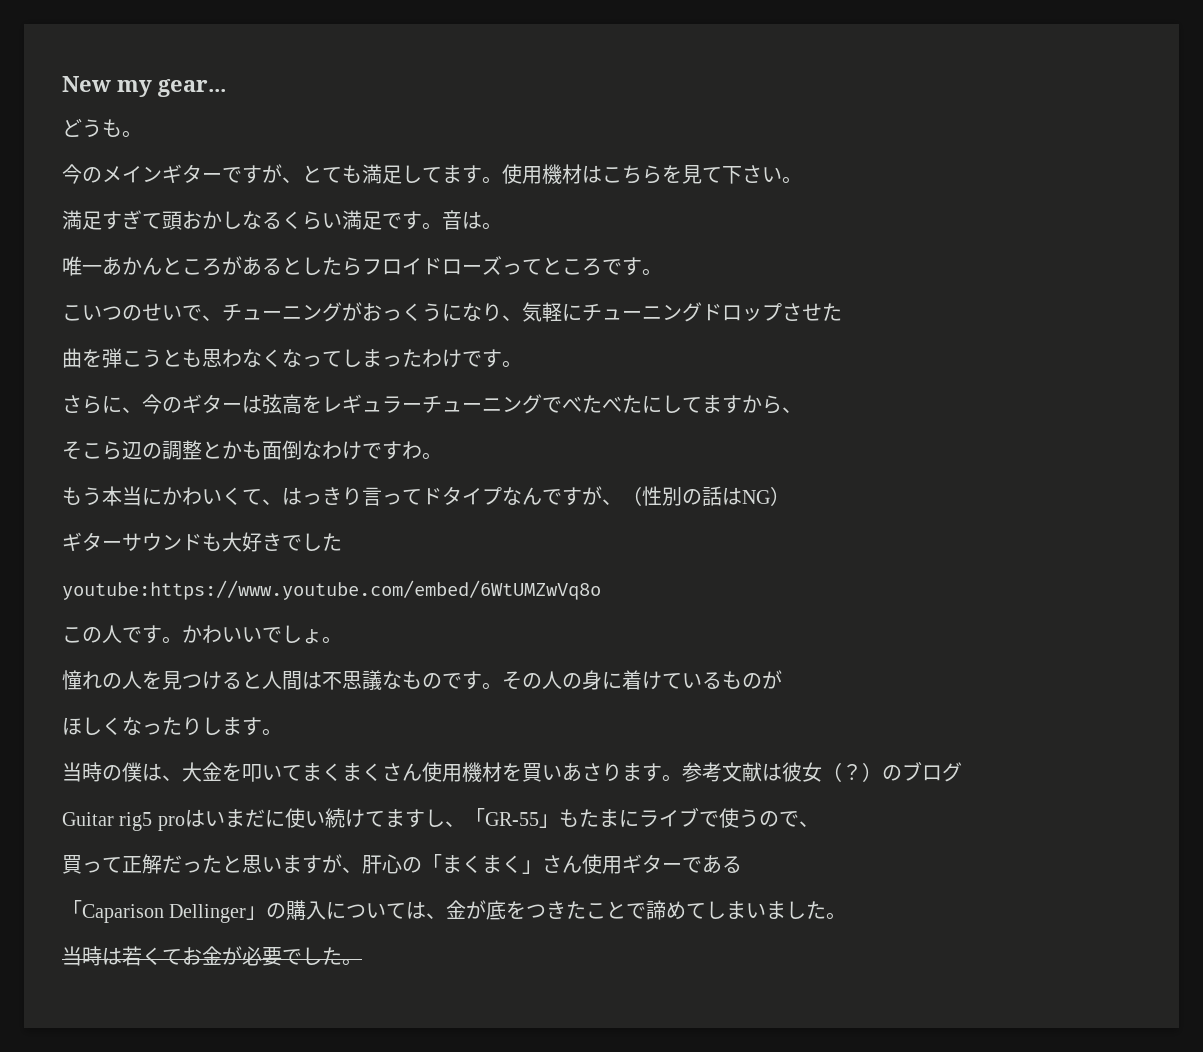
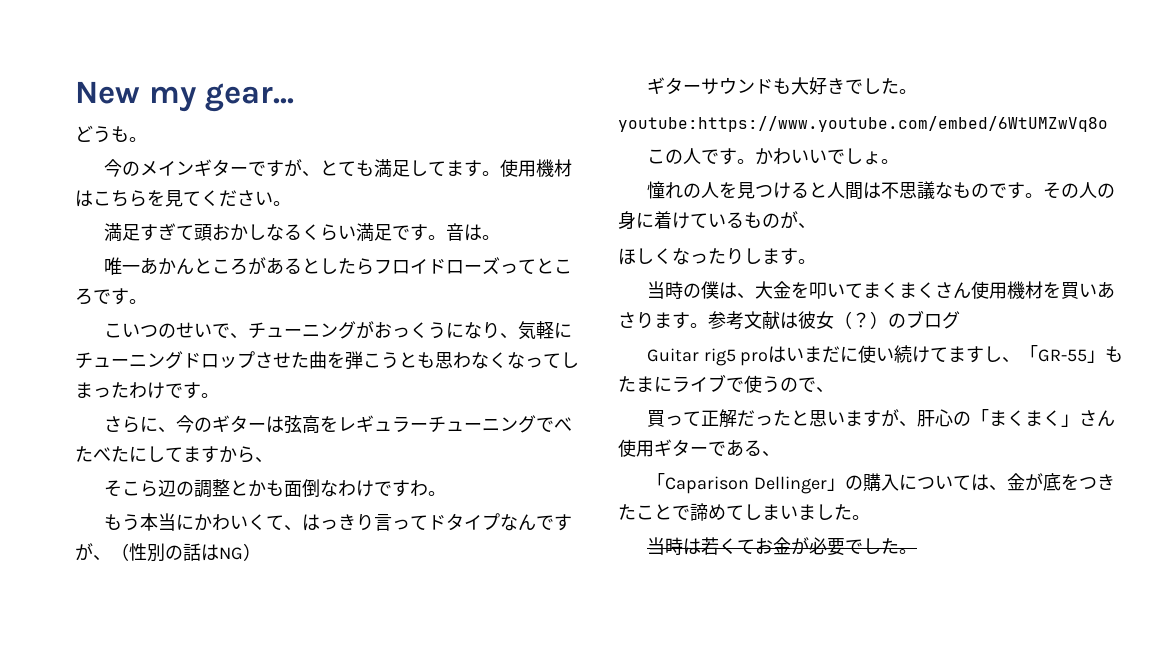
[722,166,742,184] 下 -> [201,190,237,207] くだ
(842, 312) // -> (309, 360) none
(342, 542) none -> [898,89,917,94] 。
(782, 679) none -> [798,223,816,229] 、
(742, 864) none -> [762,451,780,457] 、

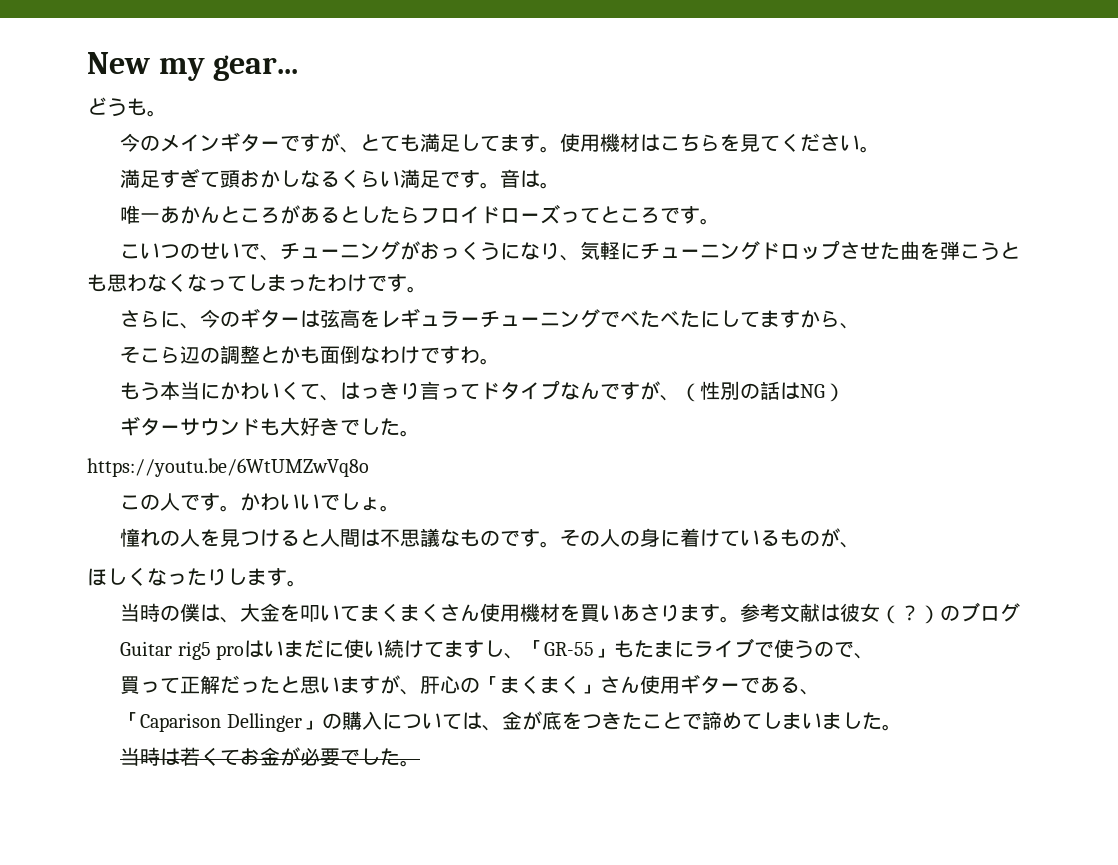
[618,116,1108,132] youtube:https://www.youtube.com/embed/6WtUMZwVq8o -> [87,458,369,477] https://youtu.be/6WtUMZwVq8o

